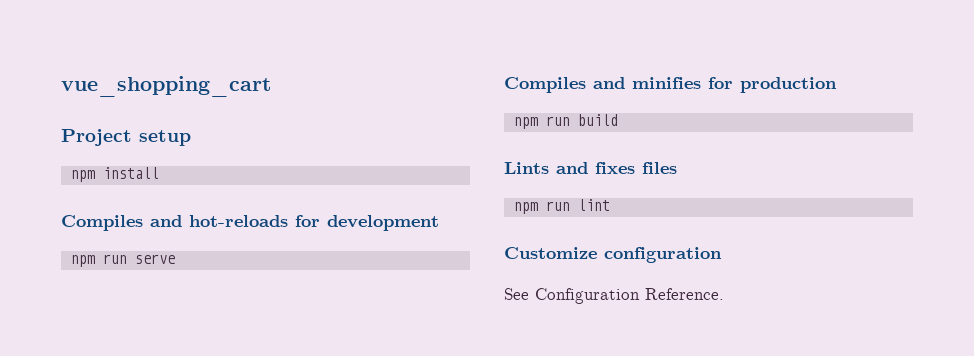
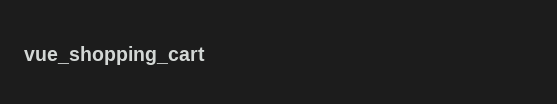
[61,129,191,146] [70,167,159,182] [61,215,439,231] [70,254,175,267] [504,77,837,93] [513,114,618,129] [504,162,677,174] [513,199,610,214] [504,247,722,263] [504,288,724,304] // Project setup // npm install // Compiles and hot-reloads for development // npm run serve // Compiles and minifies for production // npm run build // Lints and fixes files // npm run lint // Customize configuration // See Configuration Reference. -> (205, 55) none

